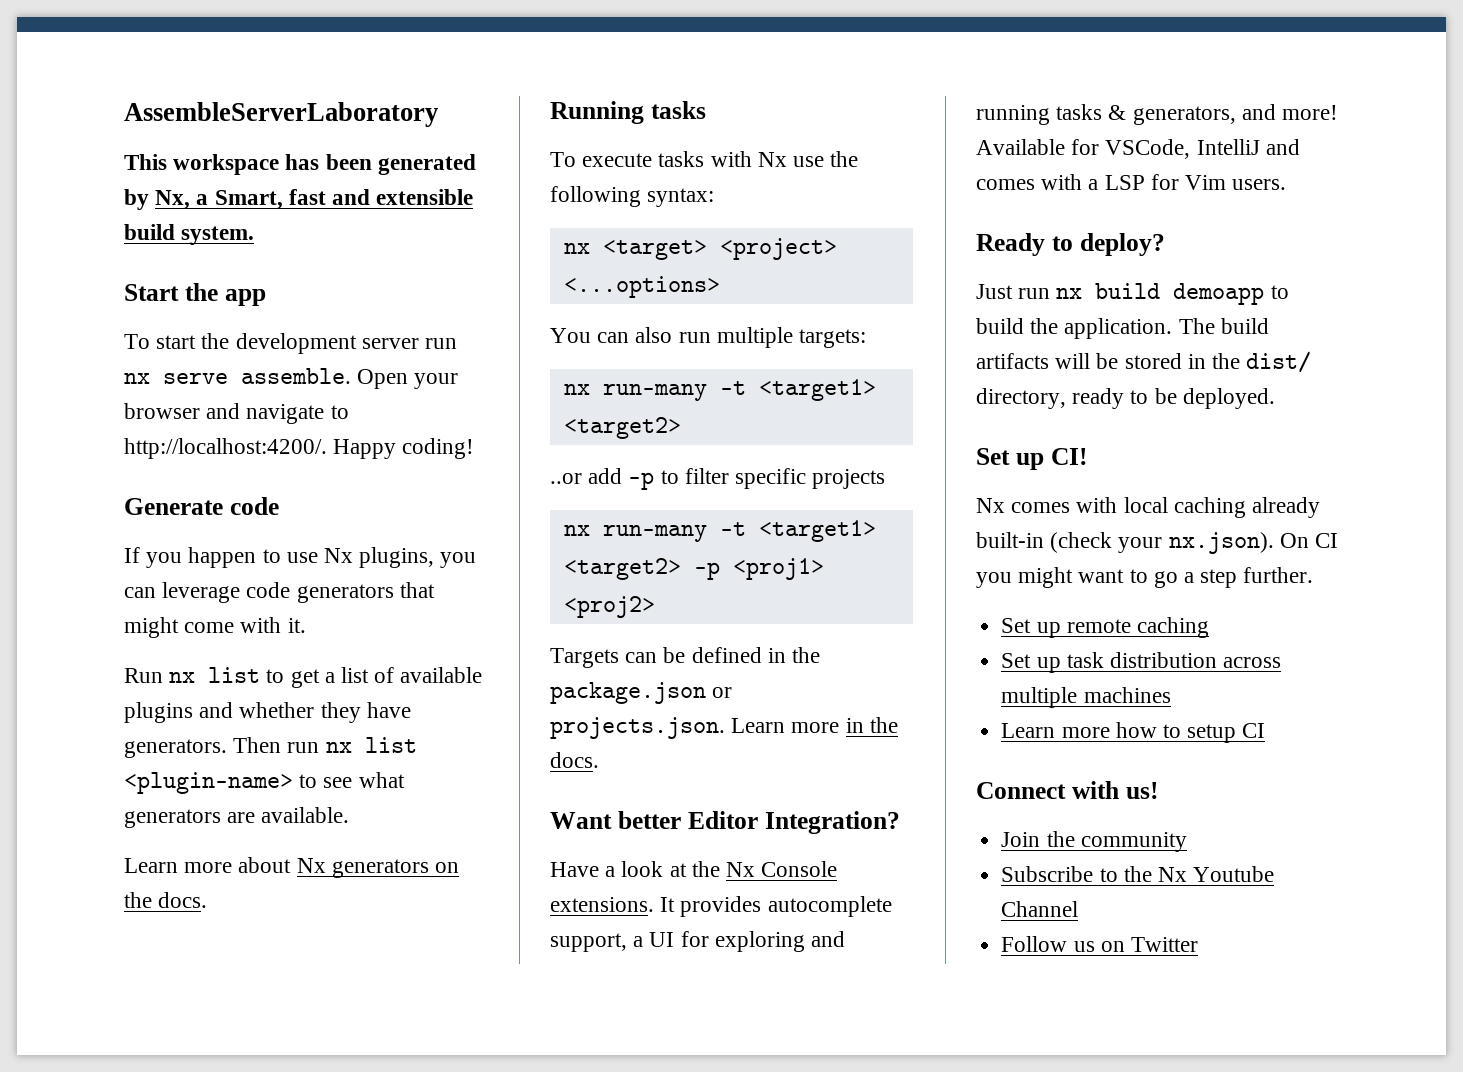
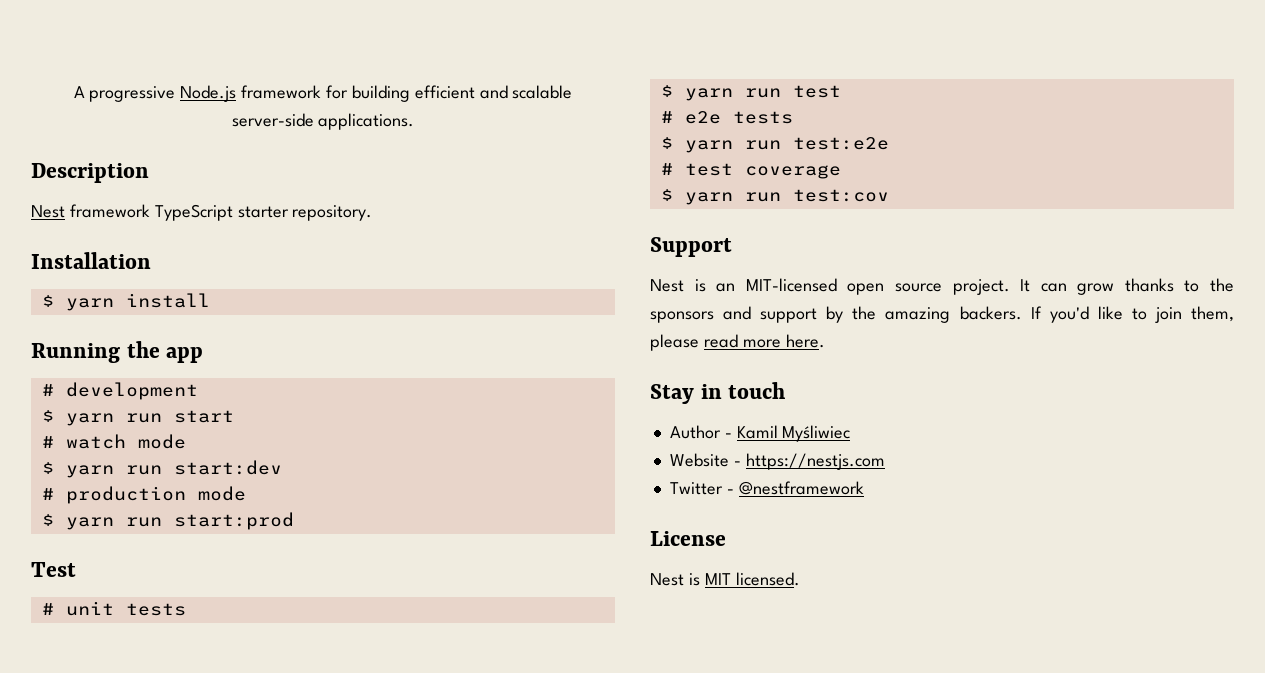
[124,102,438,127] [124,154,476,175] [124,189,474,210] [124,224,255,245] [124,283,266,306] [124,333,458,354] [124,368,459,389] [124,403,349,424] [124,438,475,459] [124,497,279,515] [124,547,477,568] [124,582,435,603] [124,617,306,638] [124,667,483,688] [124,702,411,723] [124,737,417,758] [124,772,405,794] [124,807,350,828] [124,857,460,878] [124,892,208,908] [550,101,706,124] [550,151,859,167] [550,186,715,207] [563,238,837,260] [563,276,720,298] [550,327,867,348] [563,379,876,401] [563,417,681,439] [550,468,886,490] [563,520,876,542] [563,558,824,580] [563,596,655,618] [550,647,821,668] [550,682,733,704] [550,717,898,739] [550,752,599,768] [550,811,900,834] [550,861,838,877] [550,896,892,917] [550,931,846,952] [976,104,1339,125] [976,139,1300,159] [976,174,1287,190] [976,233,1165,256] [976,283,1289,305] [976,318,1269,339] [976,351,1312,373] [976,388,1275,409] [976,448,1087,470] [976,497,1321,518] [976,532,1339,554] [976,567,1314,588] [1001,617,1209,638] [1001,652,1282,673] [1001,687,1171,708] [1001,722,1266,743] [976,781,1158,799] [1001,831,1187,852] [1001,866,1275,882] [1001,901,1079,917] [1001,936,1198,952] AssembleServerLaboratory // This workspace has been generated by Nx, a Smart, fast and extensible build system. // Start the app // To start the development server run nx serve assemble. Open your browser and navigate to http://localhost:4200/. Happy coding! // Generate code // If you happen to use Nx plugins, you can leverage code generators that might come with it. // Run nx list to get a list of available plugins and whether they have generators. Then run nx list <plugin-name> to see what generators are available. // Learn more about Nx generators on the docs. // Running tasks // To execute tasks with Nx use the following syntax: // nx <target> <project> <...options> // You can also run multiple targets: // nx run-many -t <target1> <target2> // ..or add -p to filter specific projects // nx run-many -t <target1> <target2> -p <proj1> <proj2> // Targets can be defined in the package.json or projects.json. Learn more in the docs. // Want better Editor Integration? // Have a look at the Nx Console extensions. It provides autocomplete support, a UI for exploring and running tasks & generators, and more! Available for VSCode, IntelliJ and comes with a LSP for Vim users. // Ready to deploy? // Just run nx build demoapp to build the application. The build artifacts will be stored in the dist/ directory, ready to be deployed. // Set up CI! // Nx comes with local caching already built-in (check your nx.json). On CI you might want to go a step further. // Set up remote caching // Set up task distribution across multiple machines // Learn more how to setup CI // Connect with us! // Join the community // Subscribe to the Nx Youtube Channel // Follow us on Twitter -> [73,85,573,102] [231,113,415,130] [31,163,149,183] [31,204,373,221] [31,252,151,269] [41,293,210,311] [31,341,204,363] [41,382,198,400] [41,410,234,426] [41,434,186,449] [41,460,282,478] [41,486,246,504] [41,512,294,530] [31,562,76,577] [41,601,186,616] [660,85,841,101] [660,111,793,124] [660,137,889,153] [660,163,841,179] [660,189,889,205] [650,237,732,257] [650,278,1234,295] [650,306,1234,323] [650,334,825,351] [650,382,786,404] [669,425,851,442] [669,453,885,470] [669,481,864,495] [650,531,726,546] [650,572,800,586] A progressive Node.js framework for building efficient and scalable server-side applications. // Description // Nest framework TypeScript starter repository. // Installation // $ yarn install // Running the app // # development // $ yarn run start // # watch mode // $ yarn run start:dev // # production mode // $ yarn run start:prod // Test // # unit tests // $ yarn run test // # e2e tests // $ yarn run test:e2e // # test coverage // $ yarn run test:cov // Support // Nest is an MIT-licensed open source project. It can grow thanks to the sponsors and support by the amazing backers. If you'd like to join them, please read more here. // Stay in touch // Author - Kamil Myśliwiec // Website - https://nestjs.com // Twitter - @nestframework // License // Nest is MIT licensed.

